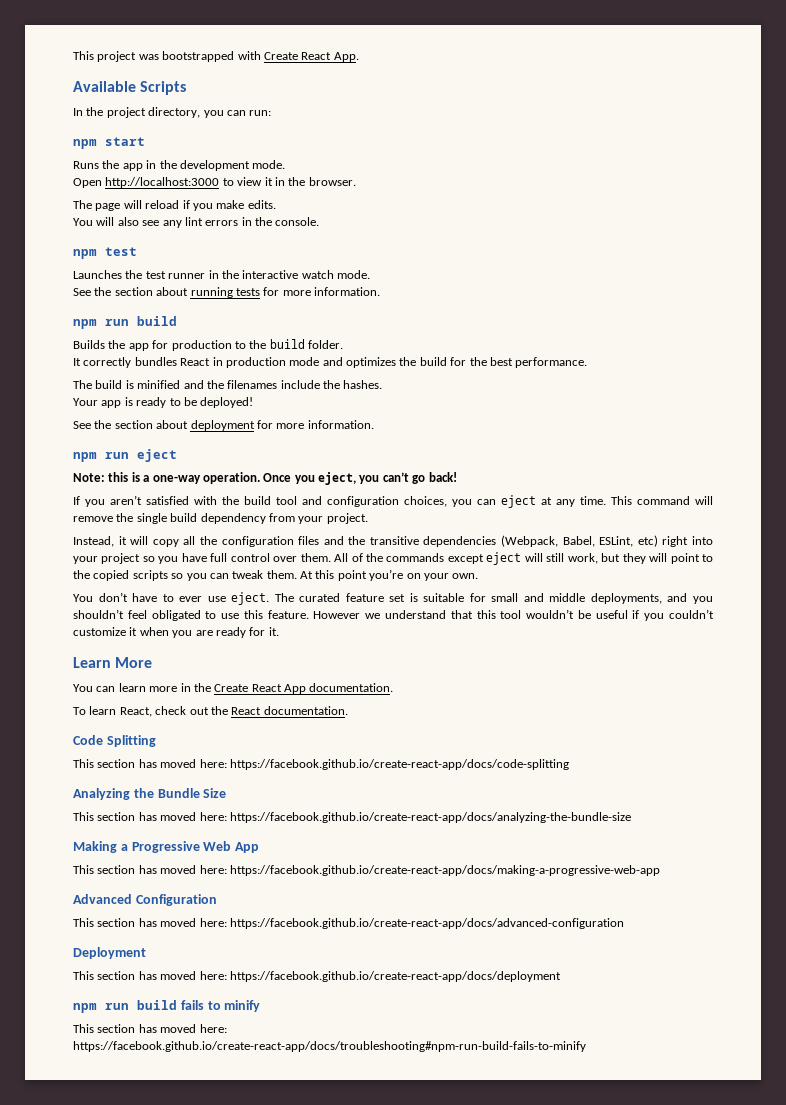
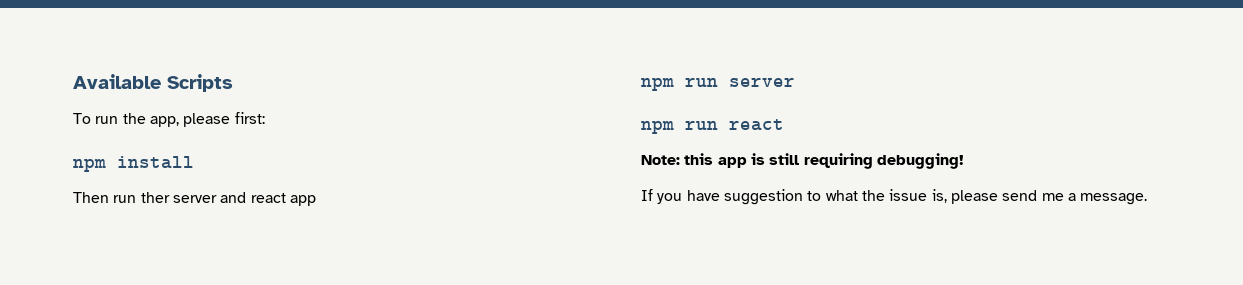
[73,51,359,62] [73,81,187,95] [73,107,272,118] [73,137,145,149] [73,160,286,171] [73,177,356,188] [73,200,276,211] [73,217,320,228] [73,247,137,259] [73,270,370,279] [73,287,380,298] [73,316,177,329] [73,339,343,351] [73,357,588,368] [73,380,383,389] [73,397,254,408] [73,420,374,431] [73,449,177,462] This project was bootstrapped with Create React App. // Available Scripts // In the project directory, you can run: // npm start // Runs the app in the development mode. // Open http://localhost:3000 to view it in the browser. // The page will reload if you make edits. // You will also see any lint errors in the console. // npm test // Launches the test runner in the interactive watch mode. // See the section about running tests for more information. // npm run build // Builds the app for production to the build folder. // It correctly bundles React in production mode and optimizes the build for the best performance. // The build is minified and the filenames include the hashes. // Your app is ready to be deployed! // See the section about deployment for more information. // npm run eject -> [73,74,233,92] [73,112,265,127] [73,156,194,172] [73,192,316,206] [641,77,795,91] [641,119,784,134] Available Scripts // To run the app, please first: // npm install // Then run ther server and react app // npm run server // npm run react
[131,472,457,485] [73,495,713,508] [73,513,368,524] [73,535,713,547] [73,552,714,565] [73,569,479,581] [73,592,713,605] [73,609,715,621] [73,627,279,638] [73,657,153,668] [73,683,394,694] [73,706,348,717] [73,735,156,747] [73,759,569,770] [73,788,227,800] [73,812,631,823] [73,841,260,853] [73,865,660,876] [73,894,217,906] [73,918,624,929] [73,947,146,959] [73,971,561,982] [73,1000,261,1013] [73,1024,227,1033] [73,1041,586,1052] is a one-way operation. Once you eject, you can’t go back! // If you aren’t satisfied with the build tool and configuration choices, you can eject at any time. This command will remove the single build dependency from your project. // Instead, it will copy all the configuration files and the transitive dependencies (Webpack, Babel, ESLint, etc) right into your project so you have full control over them. All of the commands except eject will still work, but they will point to the copied scripts so you can tweak them. At this point you’re on your own. // You don’t have to ever use eject. The curated feature set is suitable for small and middle deployments, and you shouldn’t feel obligated to use this feature. However we understand that this tool wouldn’t be useful if you couldn’t customize it when you are ready for it. // Learn More // You can learn more in the Create React App documentation. // To learn React, check out the React documentation. // Code Splitting // This section has moved here: https://facebook.github.io/create-react-app/docs/code-splitting // Analyzing the Bundle Size // This section has moved here: https://facebook.github.io/create-react-app/docs/analyzing-the-bundle-size // Making a Progressive Web App // This section has moved here: https://facebook.github.io/create-react-app/docs/making-a-progressive-web-app // Advanced Configuration // This section has moved here: https://facebook.github.io/create-react-app/docs/advanced-configuration // Deployment // This section has moved here: https://facebook.github.io/create-react-app/docs/deployment // npm run build fails to minify // This section has moved here: https://facebook.github.io/create-react-app/docs/troubleshooting#npm-run-build-fails-to-minify -> [717,153,964,169] [641,189,1148,205] app is still requiring debugging! // If you have suggestion to what the issue is, please send me a message.

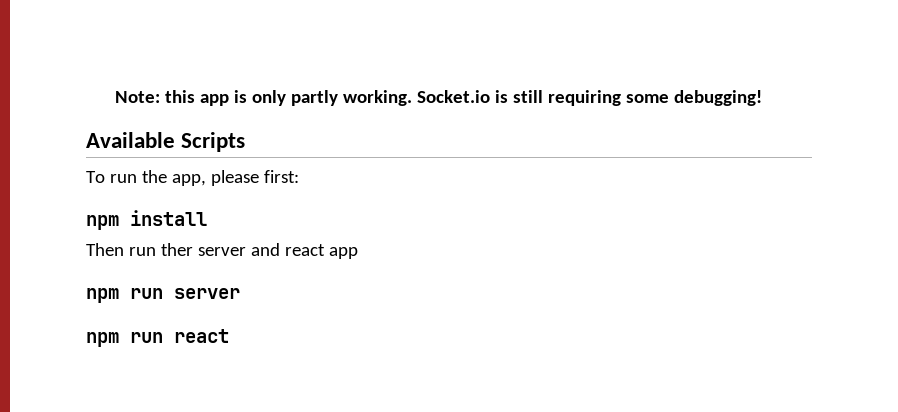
(73, 81) none -> [115,90,763,106] Note: this app is only partly working. Socket.io is still requiring some debugging! //
[641,153,964,169] [641,189,1148,205] // Note: this app is still requiring debugging! // If you have suggestion to what the issue is, please send me a message. -> (229, 336) none

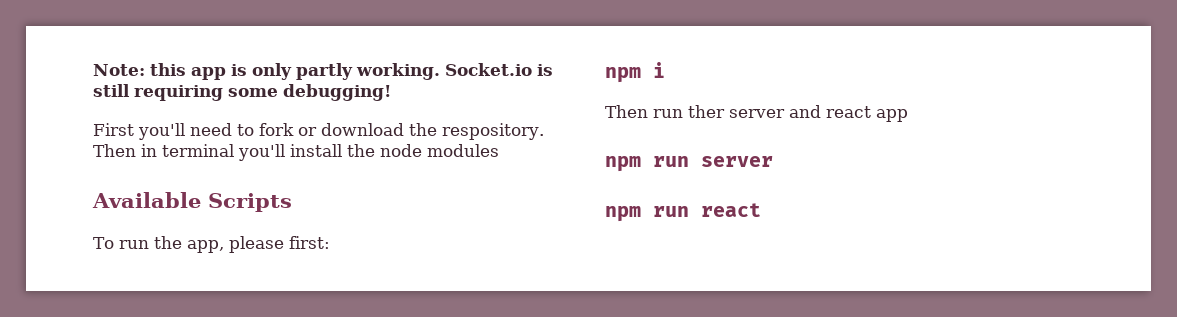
(763, 98) none -> [93,123,544,140] [93,144,499,161] // First you'll need to fork or download the respository. Then in terminal you'll install the node modules
[130,210,207,226] install -> [653,62,665,78] i

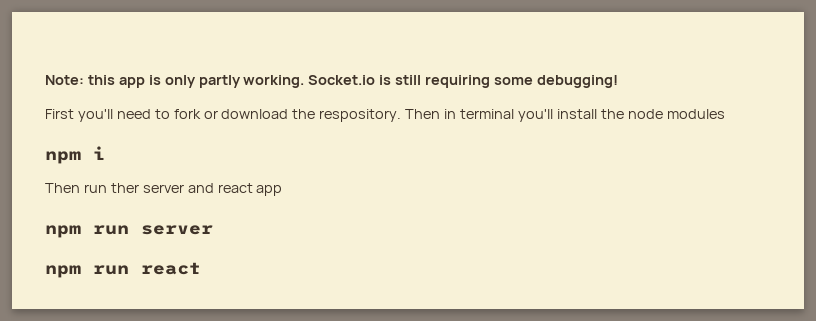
[92,192,292,212] [93,236,330,253] // Available Scripts // To run the app, please first: -> (725, 114) none

